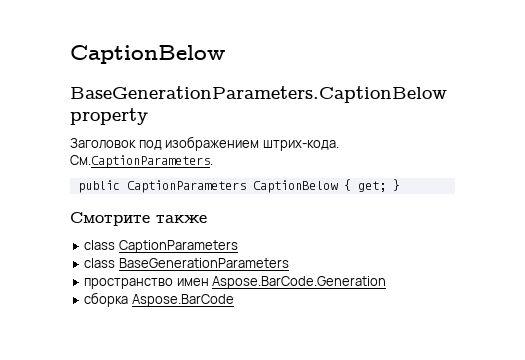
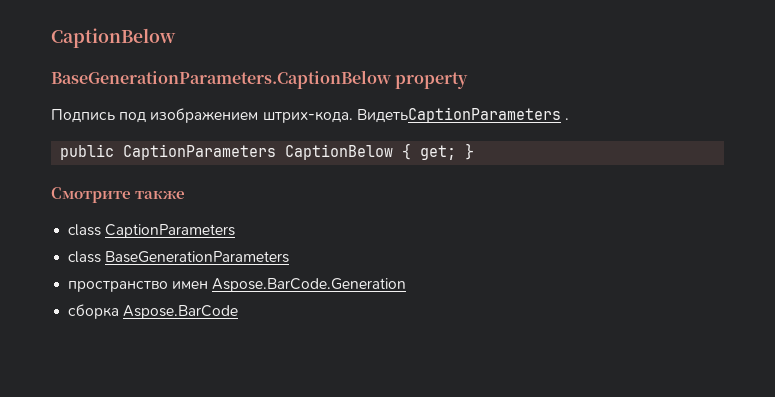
[70,138,136,149] Заголовок -> [51,109,115,123] Подпись
[70,155,213,168] См.CaptionParameters. -> [356,107,569,123] ВидетьCaptionParameters .

